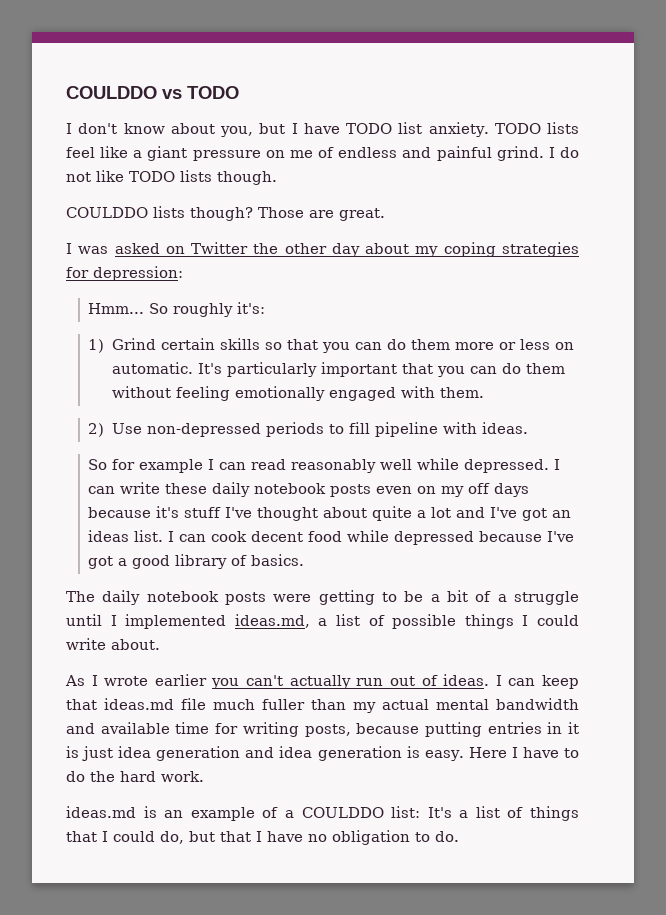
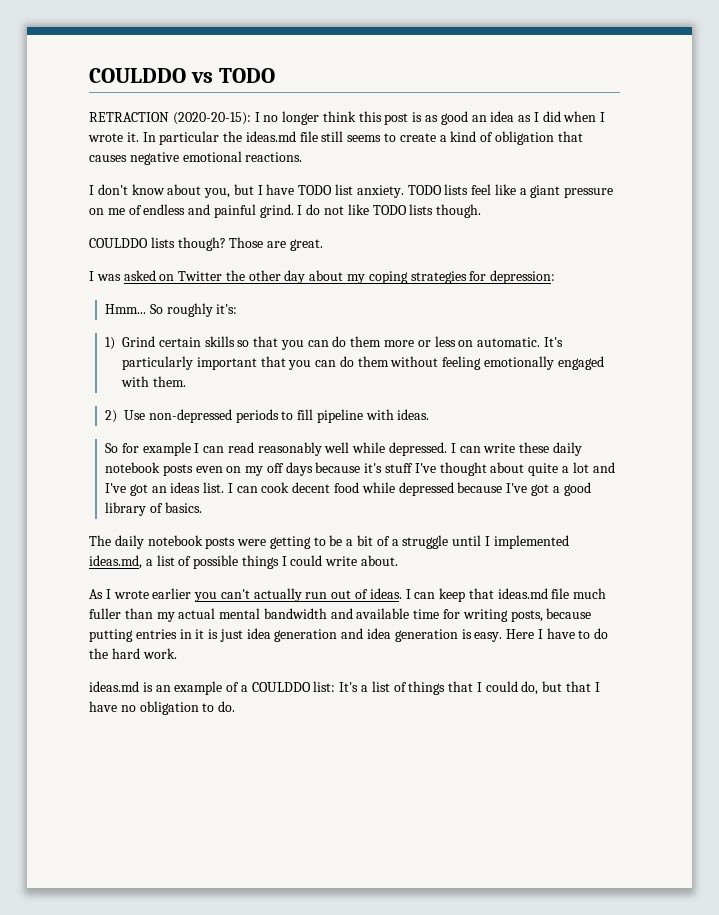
(239, 92) none -> [89,111,606,125] [88,131,583,145] [89,151,303,165] // RETRACTION (2020-20-15): I no longer think this post is as good an idea as I did when I wrote it. In particular the ideas.md file still seems to create a kind of obligation that causes negative emotional reactions.

